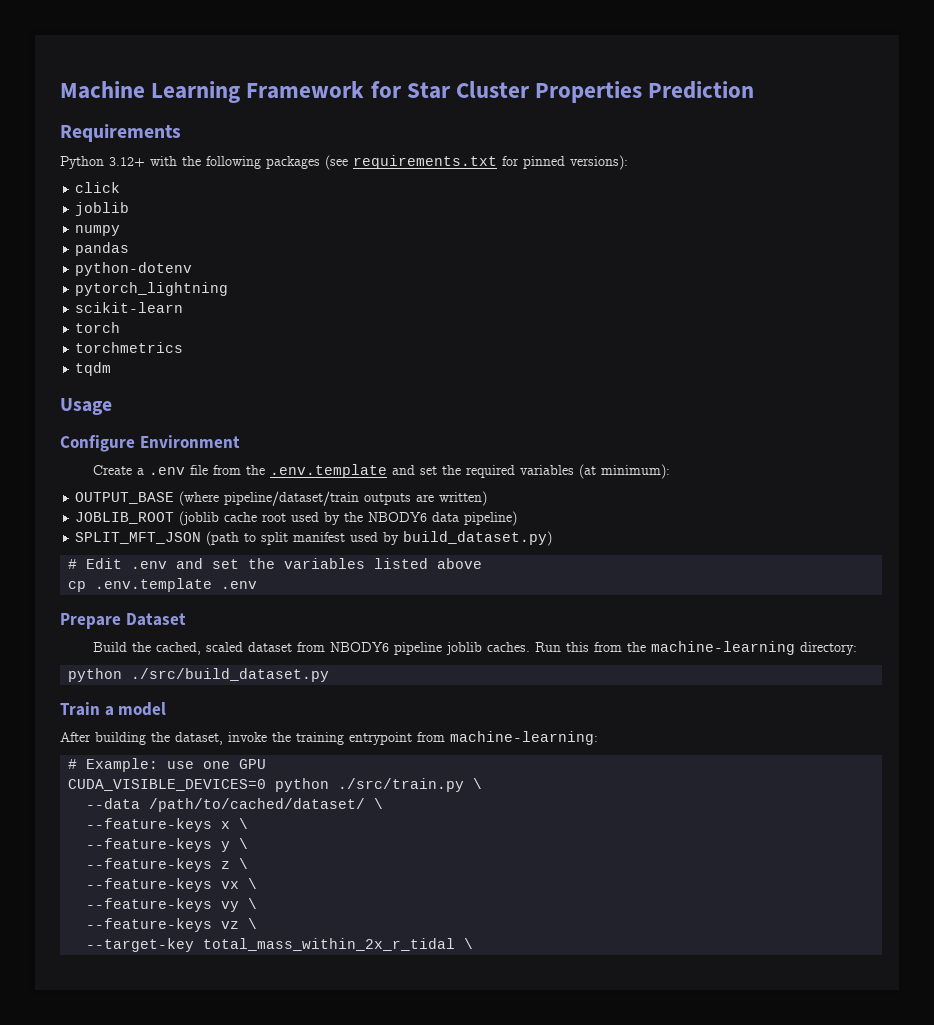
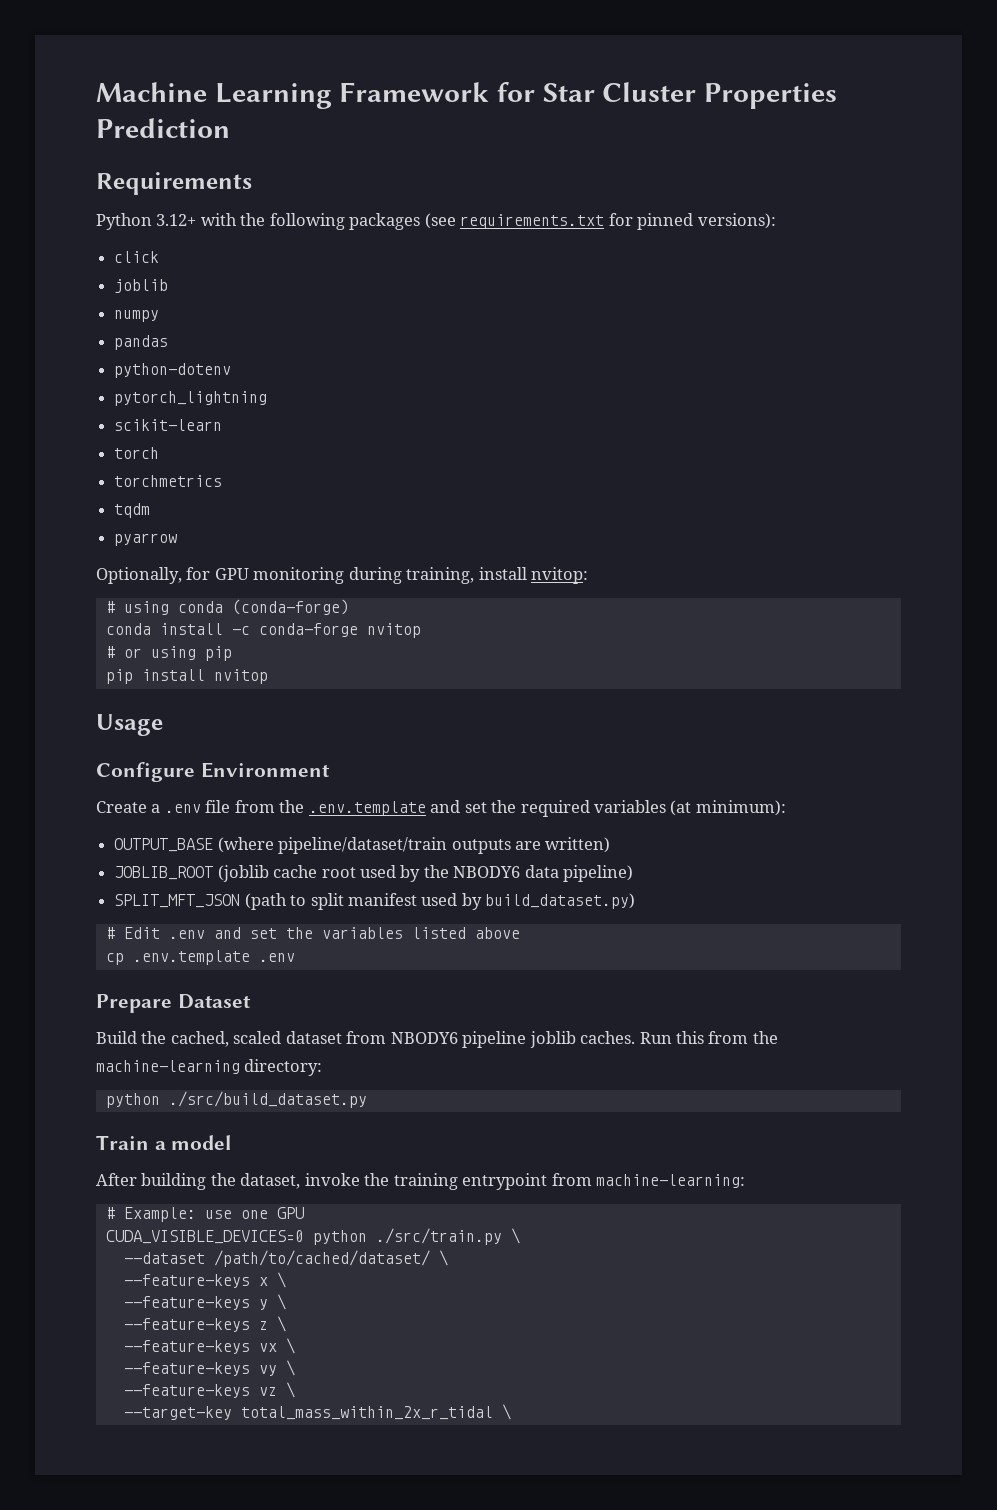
(112, 369) none -> [114,533,178,546] [96,567,589,584] [105,599,349,615] [105,623,421,638] [105,646,232,661] [105,669,268,684] // pyarrow // Optionally, for GPU monitoring during training, install nvitop: // # using conda (conda-forge) // conda install -c conda-forge nvitop // # or using pip // pip install nvitop
[86,798,141,809] --data -> [123,1252,205,1264] --dataset

